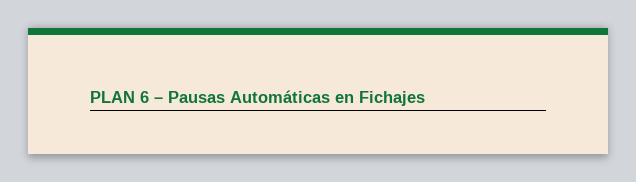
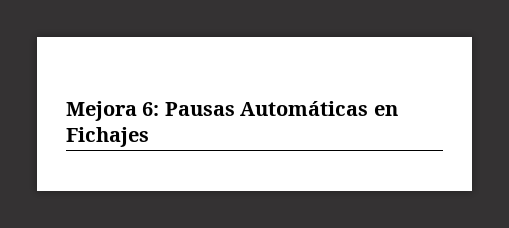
[90,91,163,103] PLAN 6 – -> [66,101,160,121] Mejora 6:

